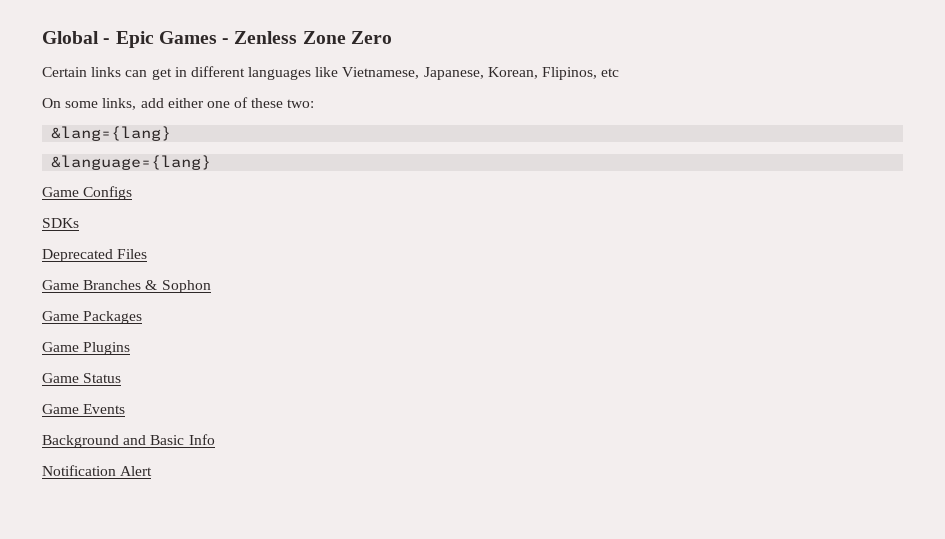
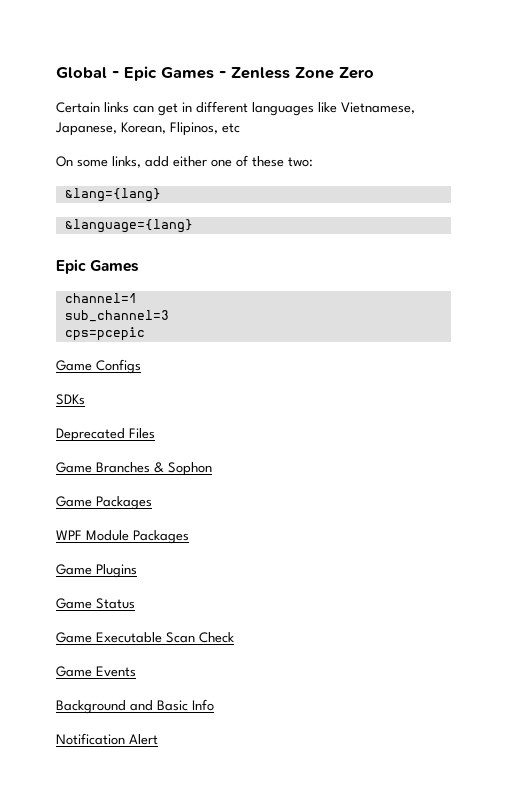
(212, 162) none -> [56,259,140,274] [64,293,137,303] [64,310,169,322] [64,327,145,341] // Epic Games // channel=1 // sub_channel=3 // cps=pcepic
(143, 317) none -> [56,530,189,544] // WPF Module Packages
(122, 378) none -> [56,632,234,643] // Game Executable Scan Check

